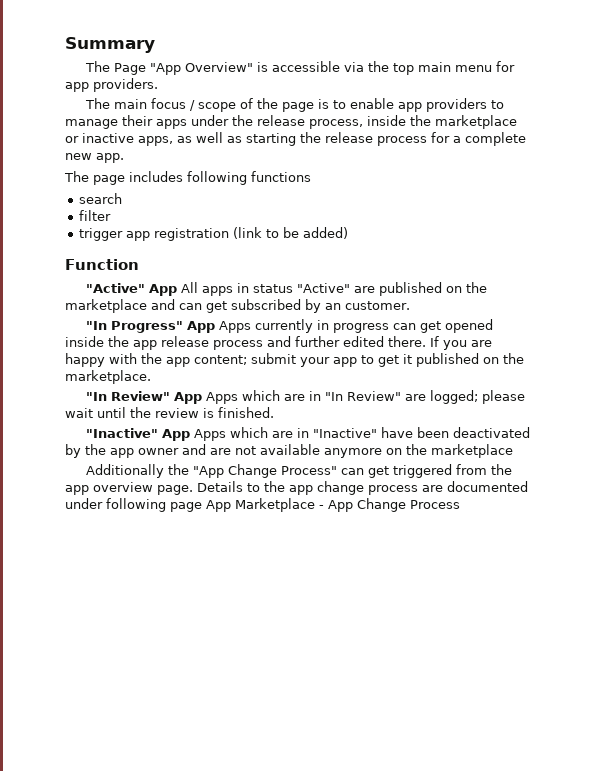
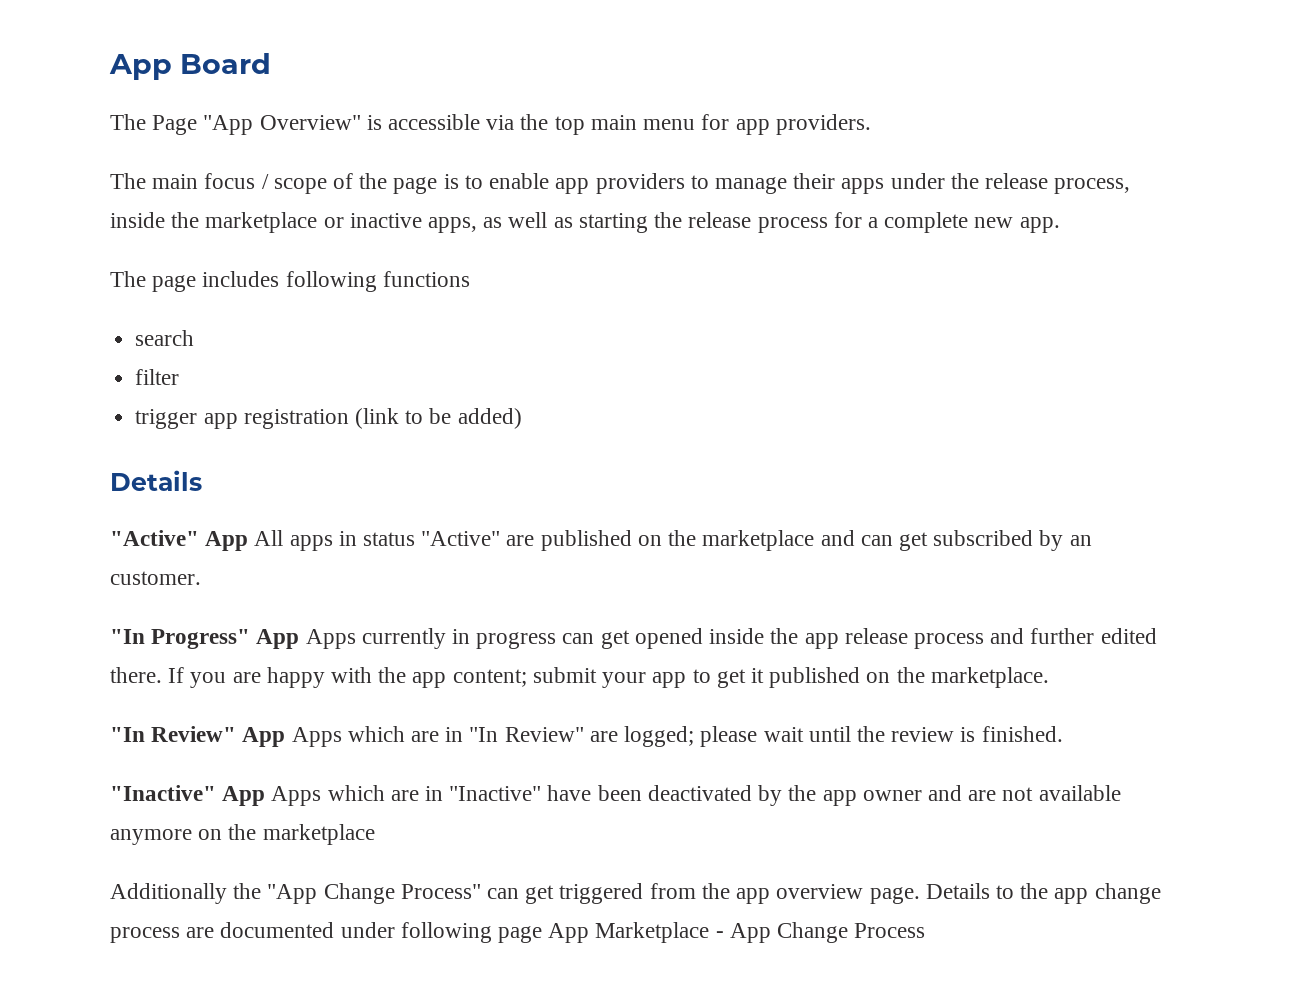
[65,37,155,53] Summary -> [109,53,271,80] App Board
[65,259,139,270] Function -> [110,470,202,491] Details

